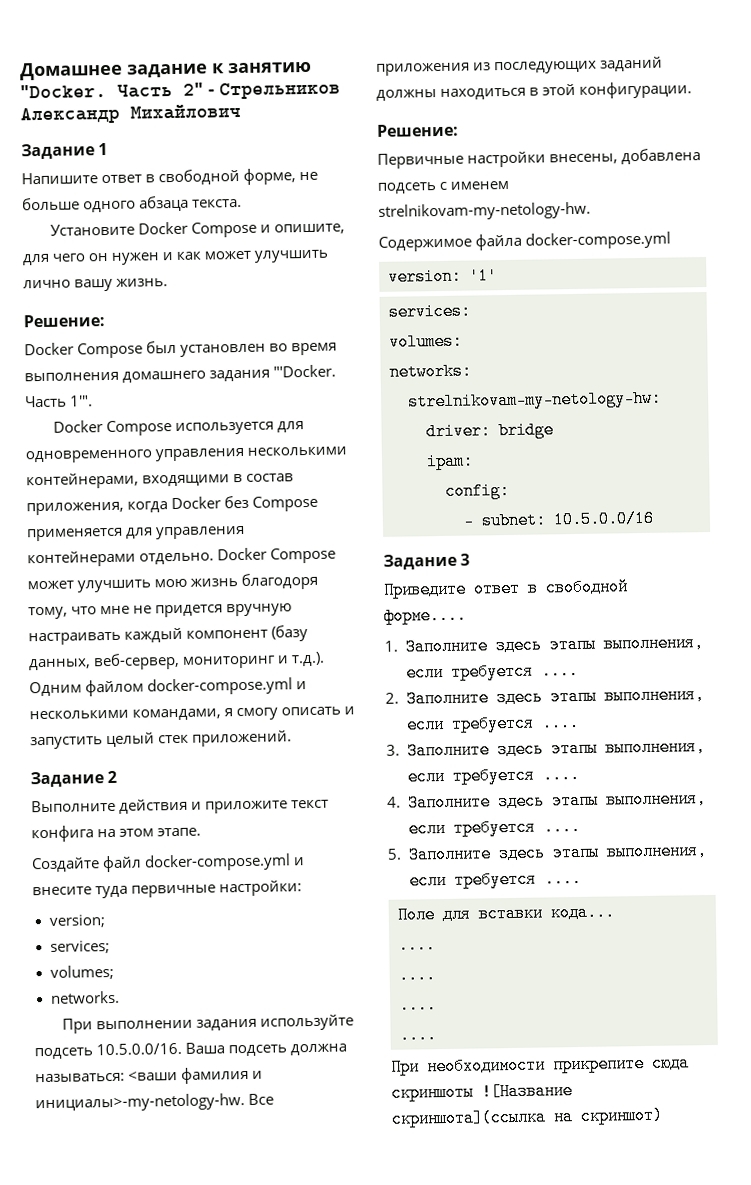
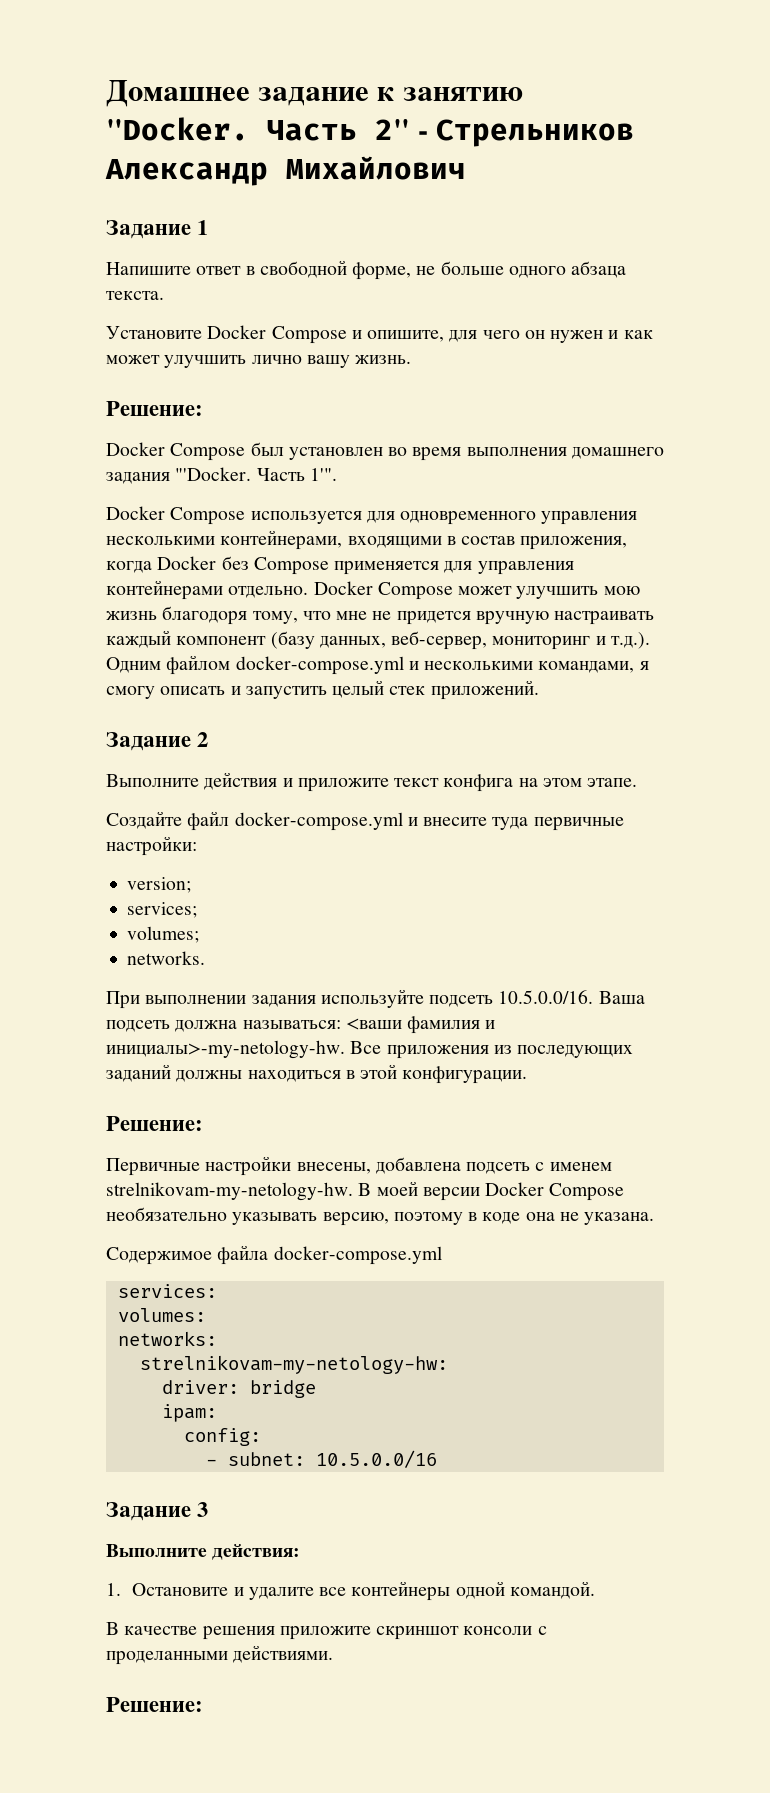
(591, 211) none -> [358,1181,625,1201] [106,1207,655,1226] В моей версии Docker Compose необязательно указывать версию, поэтому в коде она не указана.
[388,267,498,286] // version: '1' -> (442, 1255) none
[383,579,628,599] [384,606,467,625] [384,634,704,656] [405,661,579,682] [385,686,705,708] [405,713,580,734] [386,738,706,760] [406,765,580,786] [387,790,707,812] [407,817,581,838] [387,842,708,864] [408,869,582,890] [397,903,615,924] [398,936,436,954] [398,966,436,984] [399,996,437,1014] [399,1026,437,1044] [391,1055,689,1076] [391,1082,572,1102] [391,1106,664,1128] Приведите ответ в свободной форме.... // 1. Заполните здесь этапы выполнения, если требуется .... // 2. Заполните здесь этапы выполнения, если требуется .... // 3. Заполните здесь этапы выполнения, если требуется .... // 4. Заполните здесь этапы выполнения, если требуется .... // 5. Заполните здесь этапы выполнения, если требуется .... // Поле для вставки кода... // .... // .... // .... // .... // При необходимости прикрепитe сюда скриншоты ![Название скриншота](ссылка на скриншот) -> [106,1544,301,1560] [106,1581,595,1601] [106,1622,547,1640] [106,1645,334,1665] [106,1697,203,1712] Выполните действия: // 1. Остановите и удалите все контейнеры одной командой. // В качестве решения приложите скриншот консоли с проделанными действиями. // Решение:

